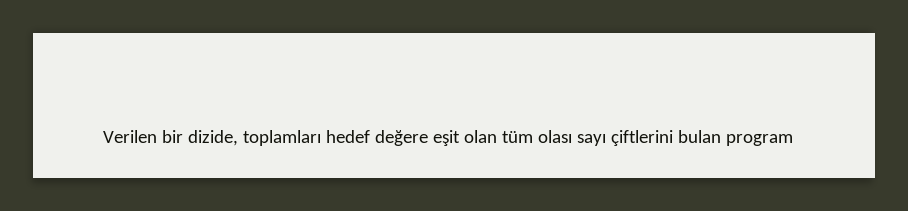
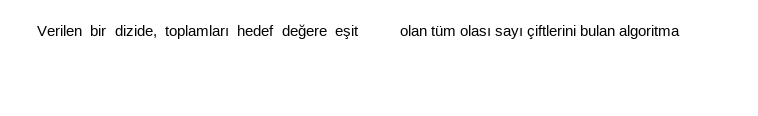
[725,134,793,146] program -> [619,25,681,39] algoritma

